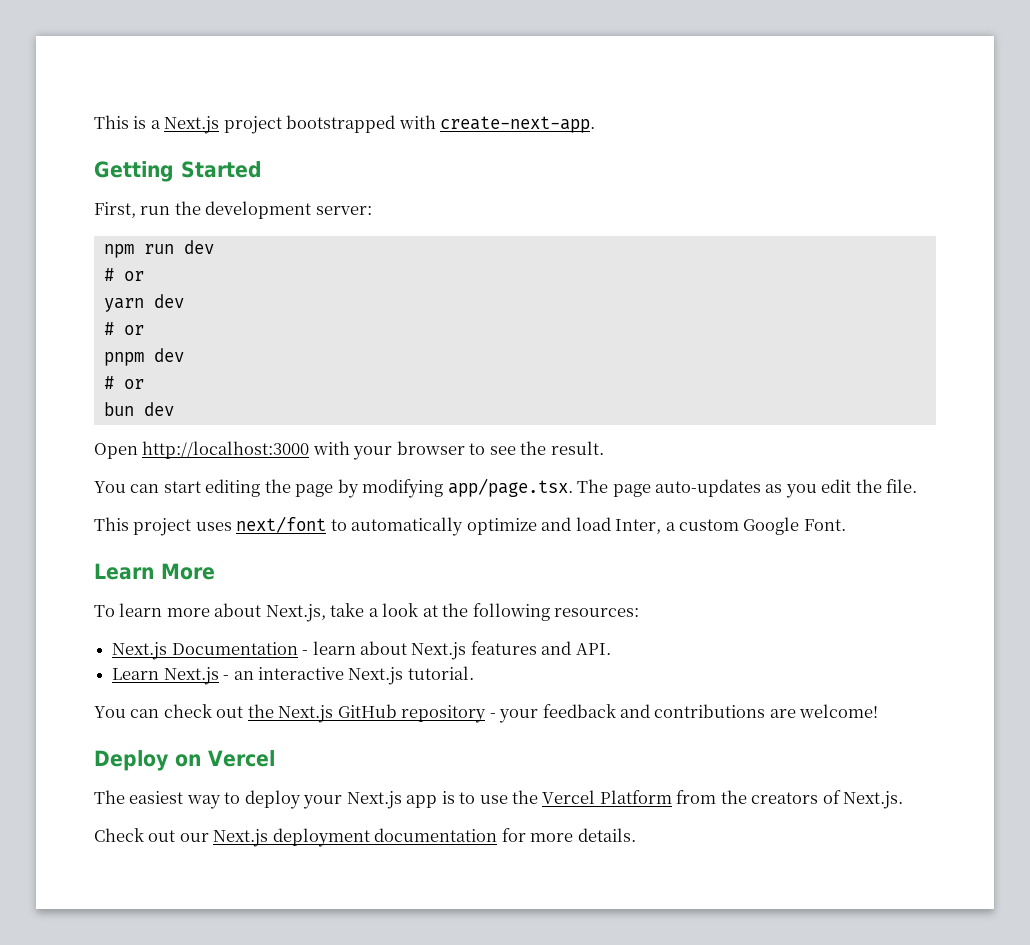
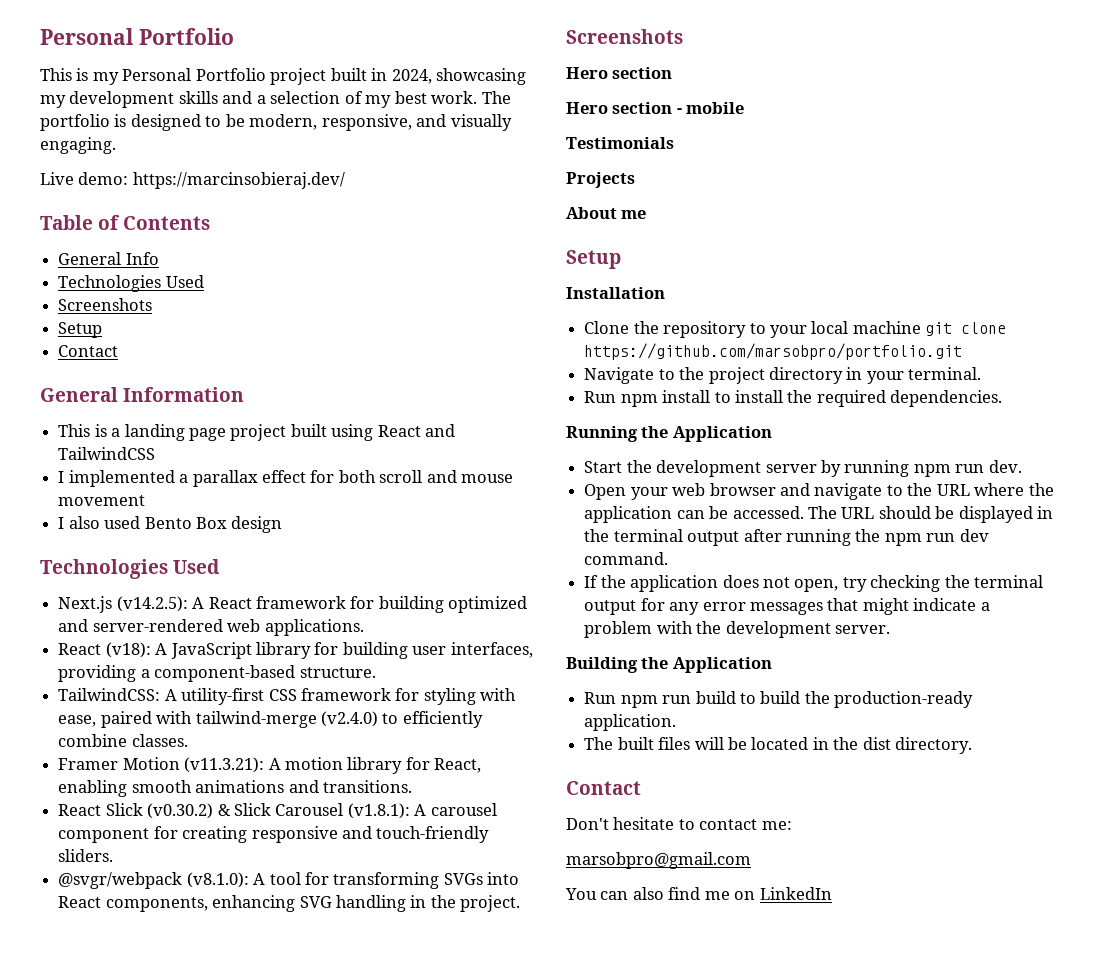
[94,115,596,134] [94,161,262,182] [94,201,372,219] [103,240,214,258] [103,268,144,281] [103,294,184,312] [103,322,144,335] [103,348,184,366] [103,376,144,389] [103,402,174,416] [94,441,604,460] [94,478,918,498] [94,516,846,536] [94,563,215,580] [94,603,640,622] [112,641,611,660] [112,666,474,685] [94,704,879,723] [94,750,275,771] [94,790,904,809] [94,828,636,847] This is a Next.js project bootstrapped with create-next-app. // Getting Started // First, run the development server: // npm run dev // # or // yarn dev // # or // pnpm dev // # or // bun dev // Open http://localhost:3000 with your browser to see the result. // You can start editing the page by modifying app/page.tsx. The page auto-updates as you edit the file. // This project uses next/font to automatically optimize and load Inter, a custom Google Font. // Learn More // To learn more about Next.js, take a look at the following resources: // Next.js Documentation - learn about Next.js features and API. // Learn Next.js - an interactive Next.js tutorial. // You can check out the Next.js GitHub repository - your feedback and contributions are welcome! // Deploy on Vercel // The easiest way to deploy your Next.js app is to use the Vercel Platform from the creators of Next.js. // Check out our Next.js deployment documentation for more details. -> [40,28,234,45] [40,68,527,85] [40,91,511,108] [40,114,512,131] [40,137,116,154] [40,172,345,189] [40,215,211,230] [58,252,159,265] [58,275,204,292] [58,298,153,311] [58,322,103,338] [58,345,119,357] [40,387,245,402] [58,424,456,441] [58,447,156,460] [58,470,514,487] [58,495,146,506] [58,516,283,533] [40,559,221,579] [58,596,528,613] [58,619,364,636] [58,642,533,659] [58,665,376,682] [58,688,517,705] [58,711,483,728] [58,734,188,747] [58,757,482,774] [58,780,412,797] [58,803,497,819] [58,826,490,843] [58,849,114,862] [58,872,520,889] [58,895,521,912] [566,29,683,44] [566,67,673,79] [566,102,745,114] [566,137,674,149] [566,172,635,188] [566,207,647,219] [566,250,621,269] [566,287,665,299] [584,321,1007,338] [584,343,963,360] [584,367,982,384] [584,390,1003,407] [566,426,772,442] [584,460,1022,477] [584,483,1054,500] [584,506,1054,523] [584,529,989,546] [584,552,669,565] [584,575,1044,592] [584,598,990,615] [584,621,890,638] [566,657,772,673] [584,691,974,708] [584,714,677,731] [584,737,973,754] [566,781,641,795] [566,817,792,830] [566,852,751,869] [565,887,832,900] Personal Portfolio // This is my Personal Portfolio project built in 2024, showcasing my development skills and a selection of my best work. The portfolio is designed to be modern, responsive, and visually engaging. // Live demo: https://marcinsobieraj.dev/ // Table of Contents // General Info // Technologies Used // Screenshots // Setup // Contact // General Information // This is a landing page project built using React and TailwindCSS // I implemented a parallax effect for both scroll and mouse movement // I also used Bento Box design // Technologies Used // Next.js (v14.2.5): A React framework for building optimized and server-rendered web applications. // React (v18): A JavaScript library for building user interfaces, providing a component-based structure. // TailwindCSS: A utility-first CSS framework for styling with ease, paired with tailwind-merge (v2.4.0) to efficiently combine classes. // Framer Motion (v11.3.21): A motion library for React, enabling smooth animations and transitions. // React Slick (v0.30.2) & Slick Carousel (v1.8.1): A carousel component for creating responsive and touch-friendly sliders. // @svgr/webpack (v8.1.0): A tool for transforming SVGs into React components, enhancing SVG handling in the project. // Screenshots // Hero section // Hero section - mobile // Testimonials // Projects // About me // Setup // Installation // Clone the repository to your local machine git clone https://github.com/marsobpro/portfolio.git // Navigate to the project directory in your terminal. // Run npm install to install the required dependencies. // Running the Application // Start the development server by running npm run dev. // Open your web browser and navigate to the URL where the application can be accessed. The URL should be displayed in the terminal output after running the npm run dev command. // If the application does not open, try checking the terminal output for any error messages that might indicate a problem with the development server. // Building the Application // Run npm run build to build the production-ready application. // The built files will be located in the dist directory. // Contact // Don't hesitate to contact me: // marsobpro@gmail.com // You can also find me on LinkedIn

